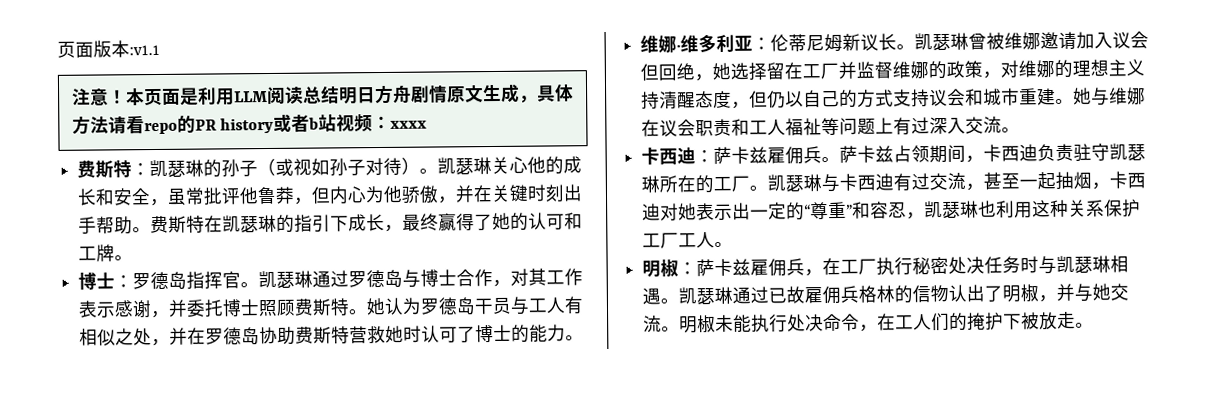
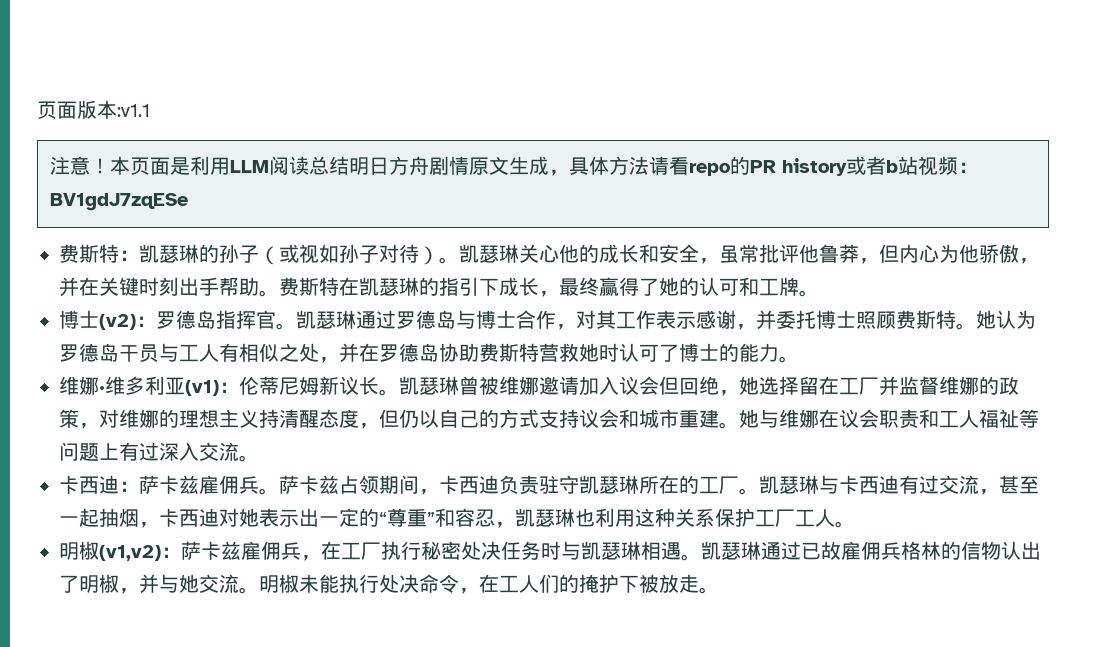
[390,120,428,129] xxxx -> [50,193,189,211] BV1gdJ7zqESe
(116, 281) none -> [99,314,136,330] (v2)
(754, 43) none -> [185,380,219,396] (v1)
(680, 268) none -> [99,545,161,561] (v1,v2)

